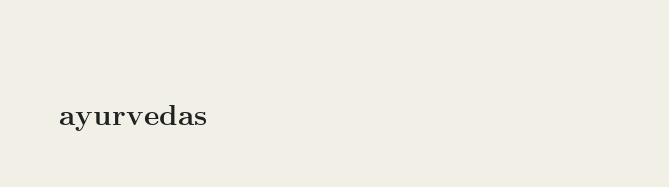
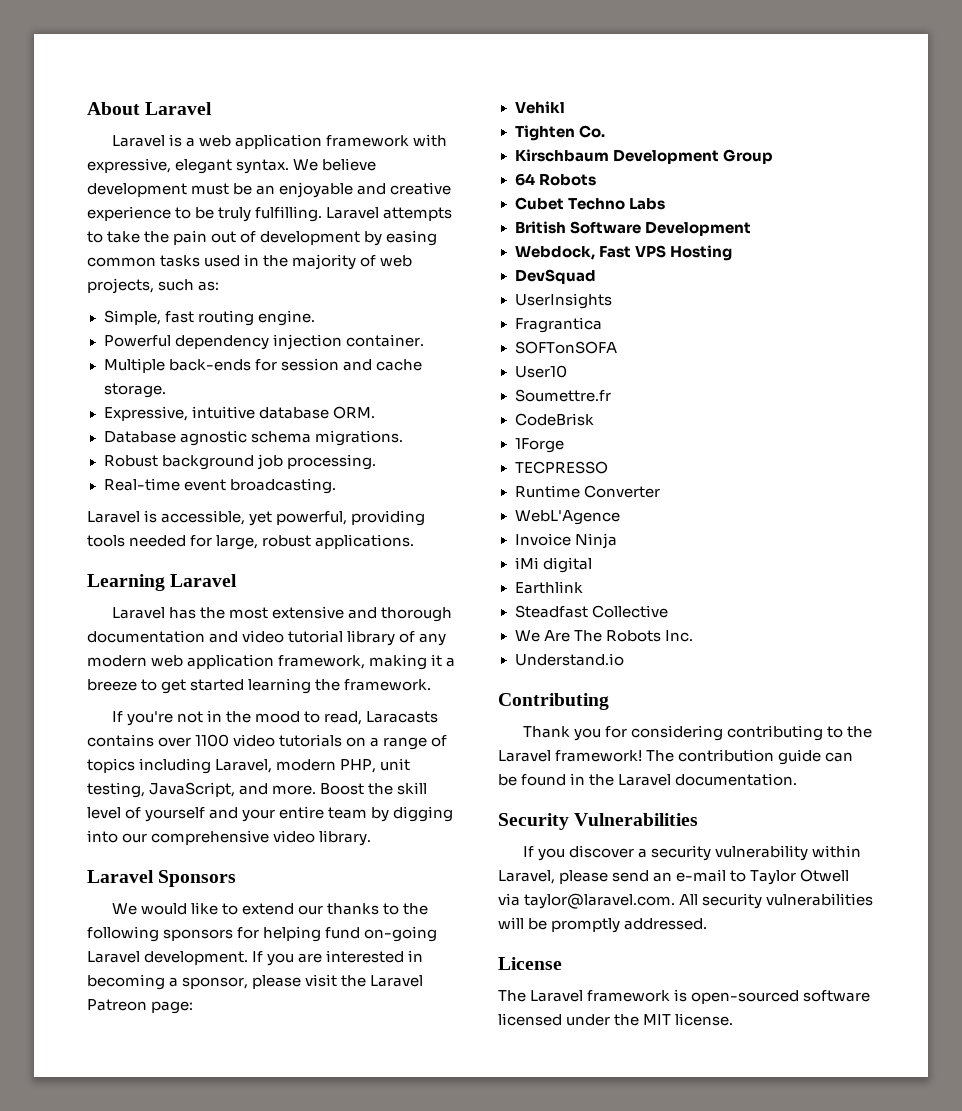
[59,105,207,131] ayurvedas -> [87,102,213,115] [111,134,447,149] [87,158,377,174] [87,182,452,198] [87,206,453,222] [87,230,438,246] [87,254,413,270] [87,278,220,294] [103,310,315,326] [103,334,424,350] [103,358,422,373] [103,383,166,398] [103,406,375,421] [103,430,403,446] [103,454,376,470] [103,478,336,494] [87,510,426,526] [87,534,415,550] [87,574,238,591] [111,606,452,622] [87,630,447,646] [87,654,456,670] [87,678,432,694] [111,710,439,726] [87,734,448,750] [87,758,411,774] [87,782,428,798] [87,806,454,822] [87,830,372,846] [87,870,237,887] [111,902,429,915] [87,926,438,942] [87,950,424,966] [87,974,424,990] [87,999,194,1014] [514,101,565,114] [514,125,605,141] [514,149,773,164] [514,173,596,186] [514,197,665,210] [514,221,751,236] [514,245,732,261] [514,269,596,284] [514,293,612,309] [514,317,602,333] [514,341,617,354] [514,365,567,378] [514,389,611,402] [514,413,594,426] [514,438,564,453] [514,461,608,474] [514,485,660,498] [514,510,620,525] [514,533,617,549] [514,557,592,573] [514,581,583,594] [514,605,668,618] [514,630,693,642] [514,653,624,666] [498,693,609,710] [522,725,872,741] [498,749,854,765] [498,773,798,786] [498,813,699,830] [522,845,861,861] [498,869,850,885] [498,893,874,909] [498,917,708,933] [498,957,562,970] [498,989,871,1004] [498,1013,734,1026] About Laravel // Laravel is a web application framework with expressive, elegant syntax. We believe development must be an enjoyable and creative experience to be truly fulfilling. Laravel attempts to take the pain out of development by easing common tasks used in the majority of web projects, such as: // Simple, fast routing engine. // Powerful dependency injection container. // Multiple back-ends for session and cache storage. // Expressive, intuitive database ORM. // Database agnostic schema migrations. // Robust background job processing. // Real-time event broadcasting. // Laravel is accessible, yet powerful, providing tools needed for large, robust applications. // Learning Laravel // Laravel has the most extensive and thorough documentation and video tutorial library of any modern web application framework, making it a breeze to get started learning the framework. // If you're not in the mood to read, Laracasts contains over 1100 video tutorials on a range of topics including Laravel, modern PHP, unit testing, JavaScript, and more. Boost the skill level of yourself and your entire team by digging into our comprehensive video library. // Laravel Sponsors // We would like to extend our thanks to the following sponsors for helping fund on-going Laravel development. If you are interested in becoming a sponsor, please visit the Laravel Patreon page: // Vehikl // Tighten Co. // Kirschbaum Development Group // 64 Robots // Cubet Techno Labs // British Software Development // Webdock, Fast VPS Hosting // DevSquad // UserInsights // Fragrantica // SOFTonSOFA // User10 // Soumettre.fr // CodeBrisk // 1Forge // TECPRESSO // Runtime Converter // WebL'Agence // Invoice Ninja // iMi digital // Earthlink // Steadfast Collective // We Are The Robots Inc. // Understand.io // Contributing // Thank you for considering contributing to the Laravel framework! The contribution guide can be found in the Laravel documentation. // Security Vulnerabilities // If you discover a security vulnerability within Laravel, please send an e-mail to Taylor Otwell via taylor@laravel.com. All security vulnerabilities will be promptly addressed. // License // The Laravel framework is open-sourced software licensed under the MIT license.

